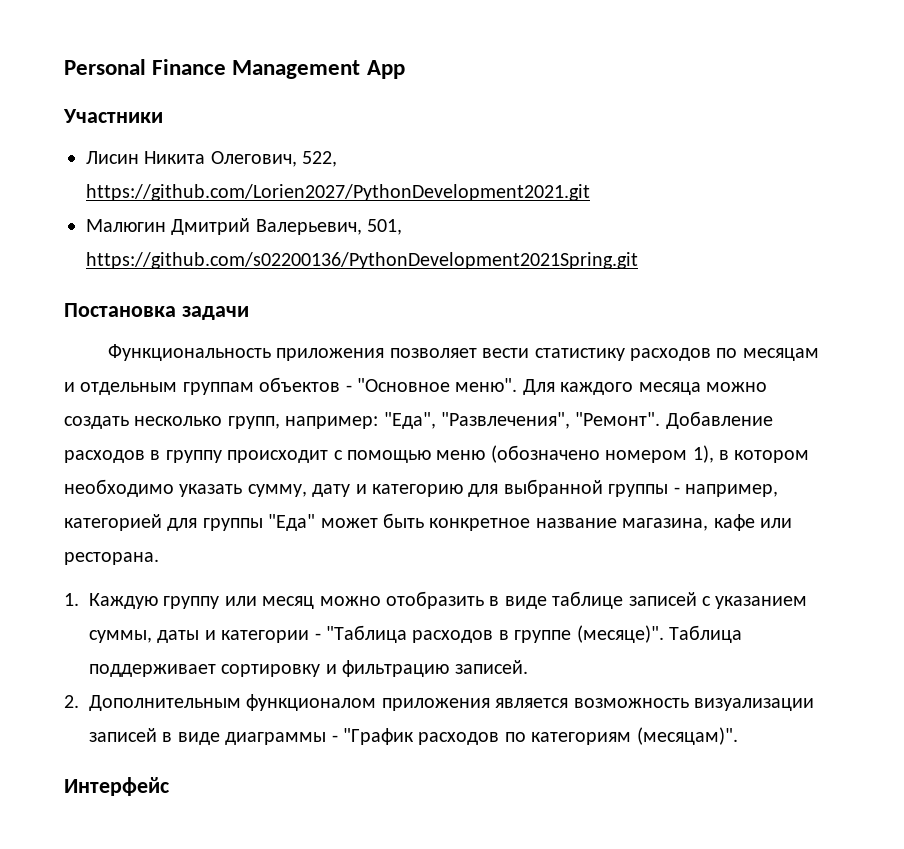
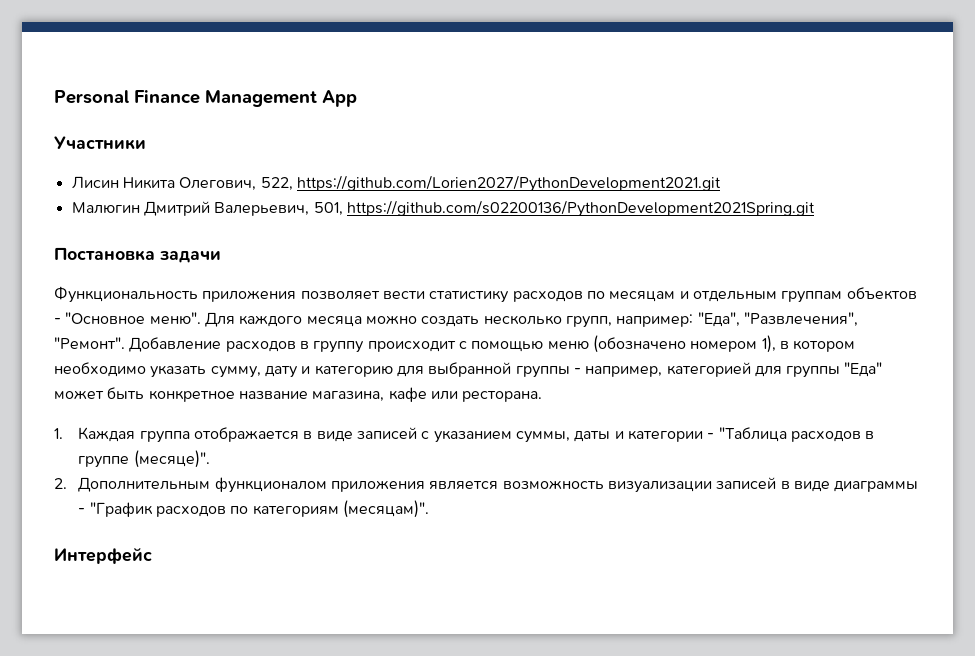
[89,591,624,609] Каждую группу или месяц можно отобразить в виде таблице -> [78,427,353,443] Каждая группа отображается в виде
[668,625,742,643] [89,660,528,677] Таблица поддерживает сортировку и фильтрацию записей. -> (210, 459) none

